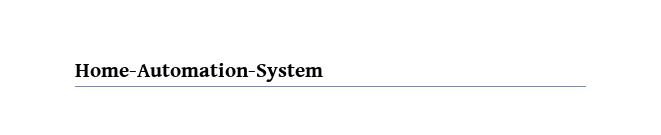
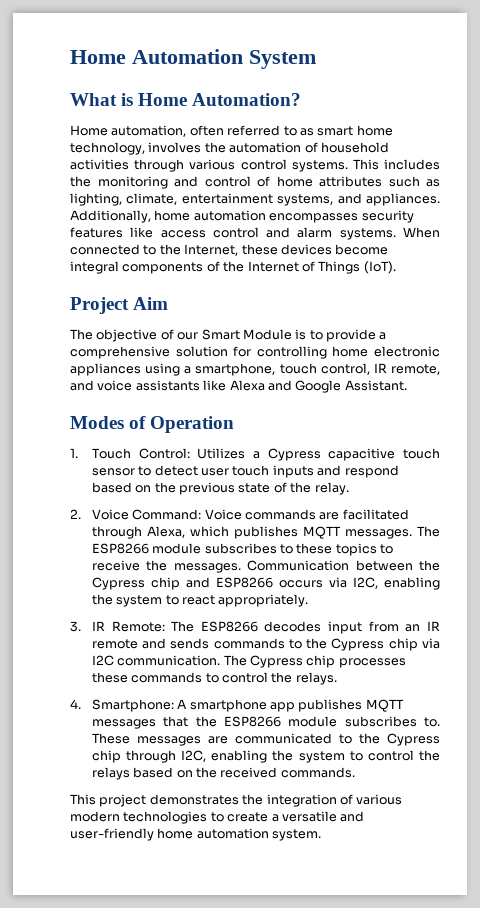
[75,63,323,82] Home-Automation-System -> [70,49,316,69] [70,93,302,106] [70,125,393,137] [70,142,389,155] [70,159,440,172] [70,176,440,189] [70,193,440,206] [70,210,414,223] [70,227,440,240] [70,244,389,256] [70,261,396,274] [70,297,169,314] [70,329,387,342] [70,346,440,359] [70,363,440,376] [70,380,407,393] [70,416,235,433] [70,448,440,461] [91,465,399,478] [91,482,349,495] [70,509,409,520] [91,526,440,539] [91,543,394,556] [91,560,440,573] [91,577,440,590] [91,594,309,607] [70,621,441,634] [91,638,440,651] [91,655,406,668] [91,672,337,685] [70,699,404,712] [91,716,440,729] [91,733,440,746] [91,750,440,763] [91,767,355,780] [70,794,403,807] [70,811,365,824] [70,828,322,841] Home Automation System // What is Home Automation? // Home automation, often referred to as smart home technology, involves the automation of household activities through various control systems. This includes the monitoring and control of home attributes such as lighting, climate, entertainment systems, and appliances. Additionally, home automation encompasses security features like access control and alarm systems. When connected to the Internet, these devices become integral components of the Internet of Things (IoT). // Project Aim // The objective of our Smart Module is to provide a comprehensive solution for controlling home electronic appliances using a smartphone, touch control, IR remote, and voice assistants like Alexa and Google Assistant. // Modes of Operation // 1. Touch Control: Utilizes a Cypress capacitive touch sensor to detect user touch inputs and respond based on the previous state of the relay. // 2. Voice Command: Voice commands are facilitated through Alexa, which publishes MQTT messages. The ESP8266 module subscribes to these topics to receive the messages. Communication between the Cypress chip and ESP8266 occurs via I2C, enabling the system to react appropriately. // 3. IR Remote: The ESP8266 decodes input from an IR remote and sends commands to the Cypress chip via I2C communication. The Cypress chip processes these commands to control the relays. // 4. Smartphone: A smartphone app publishes MQTT messages that the ESP8266 module subscribes to. These messages are communicated to the Cypress chip through I2C, enabling the system to control the relays based on the received commands. // This project demonstrates the integration of various modern technologies to create a versatile and user-friendly home automation system.

